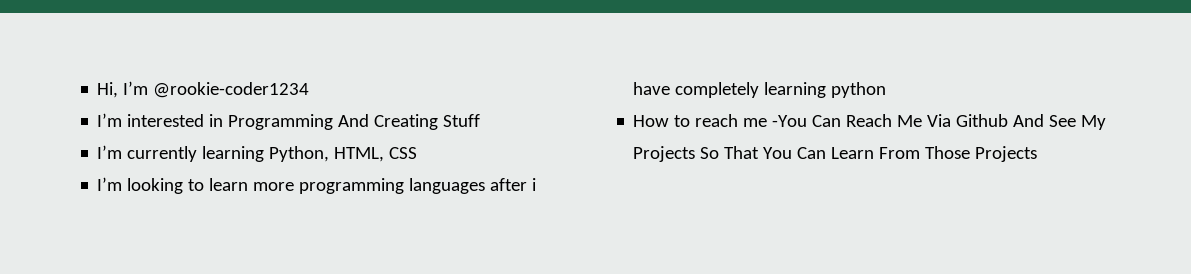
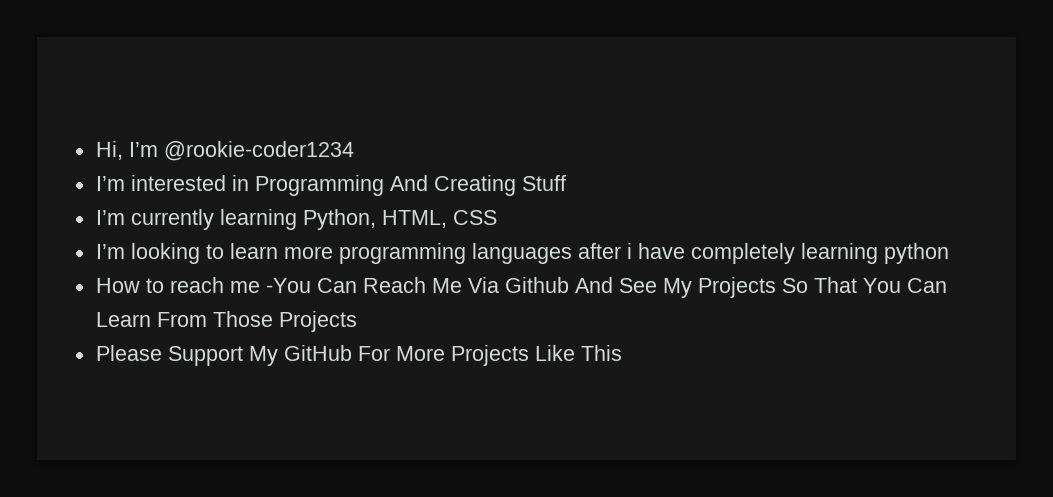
(1038, 154) none -> [95,345,622,366] // Please Support My GitHub For More Projects Like This

